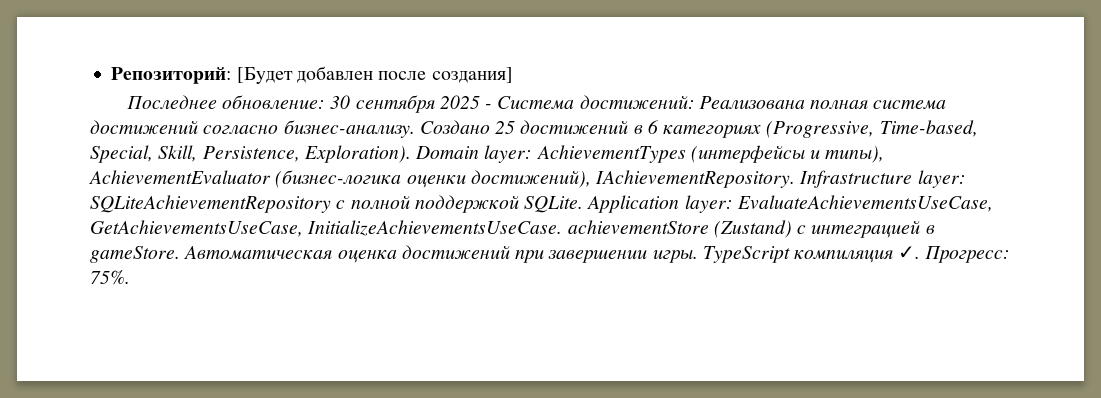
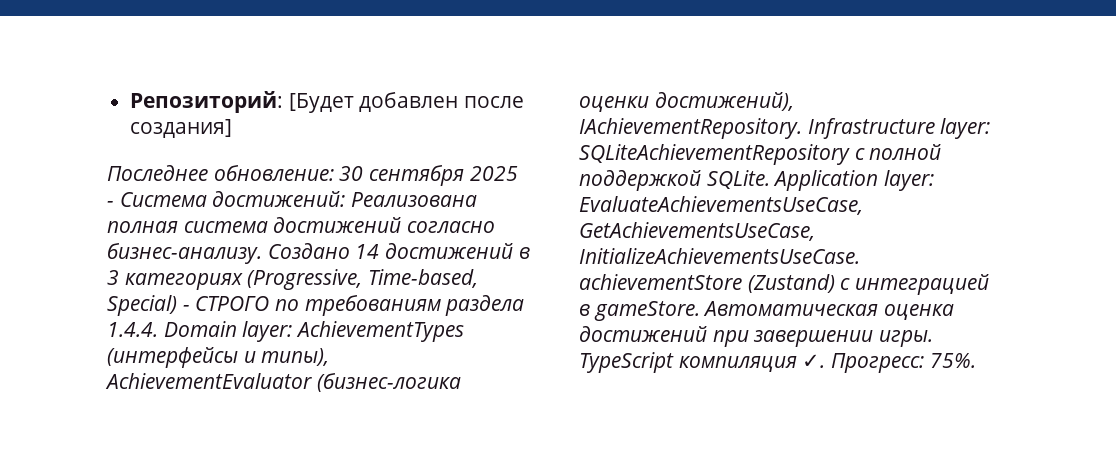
[495,121,516,134] 25 -> [355,244,380,259] 14
[647,120,659,134] 6 -> [107,270,119,285] 3
[90,145,411,163] Special, Skill, Persistence, Exploration). -> [107,295,525,316] [107,322,158,337] Special) - СТРОГО по требованиям раздела 1.4.4.

